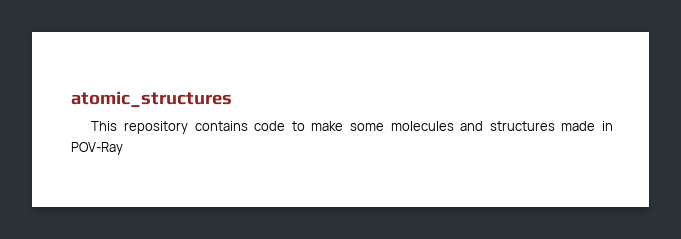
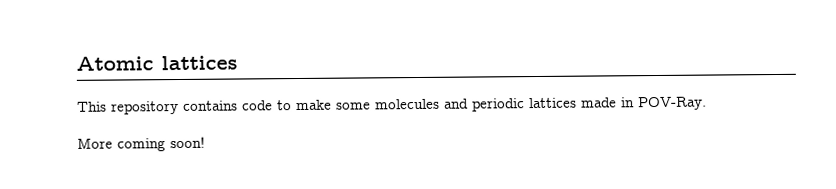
[71,91,232,107] atomic_structures -> [76,55,238,71] Atomic lattices
[489,121,613,131] [71,142,123,155] structures made in POV-Ray -> [472,96,707,112] [77,136,205,152] periodic lattices made in POV-Ray. // More coming soon!

